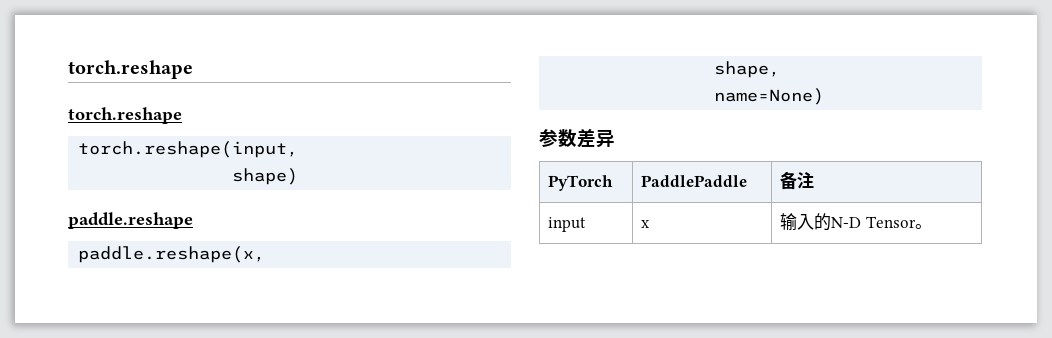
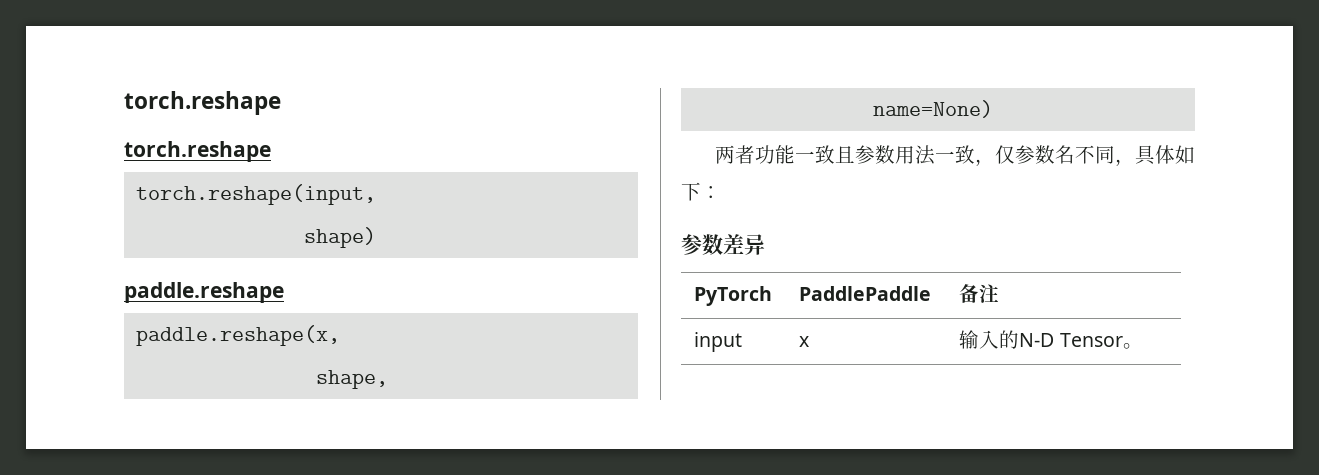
(825, 96) none -> [714,145,1195,166] [681,182,721,201] // 两者功能一致且参数用法一致，仅参数名不同，具体如下：

